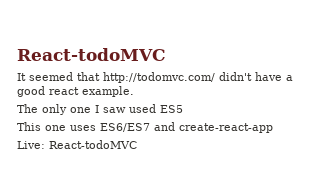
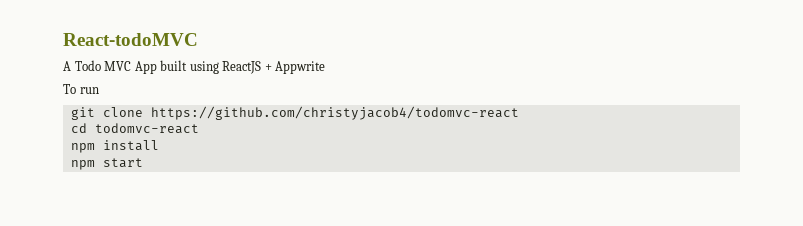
[17,72,293,83] [17,86,134,97] [17,104,183,115] [17,122,273,133] [17,140,137,149] It seemed that http://todomvc.com/ didn't have a good react example. // The only one I saw used ES5 // This one uses ES6/ES7 and create-react-app // Live: React-todoMVC -> [63,60,326,74] [63,84,99,94] [70,106,519,120] [70,123,199,134] [70,140,159,153] [70,158,143,170] A Todo MVC App built using ReactJS + Appwrite // To run // git clone https://github.com/christyjacob4/todomvc-react // cd todomvc-react // npm install // npm start

